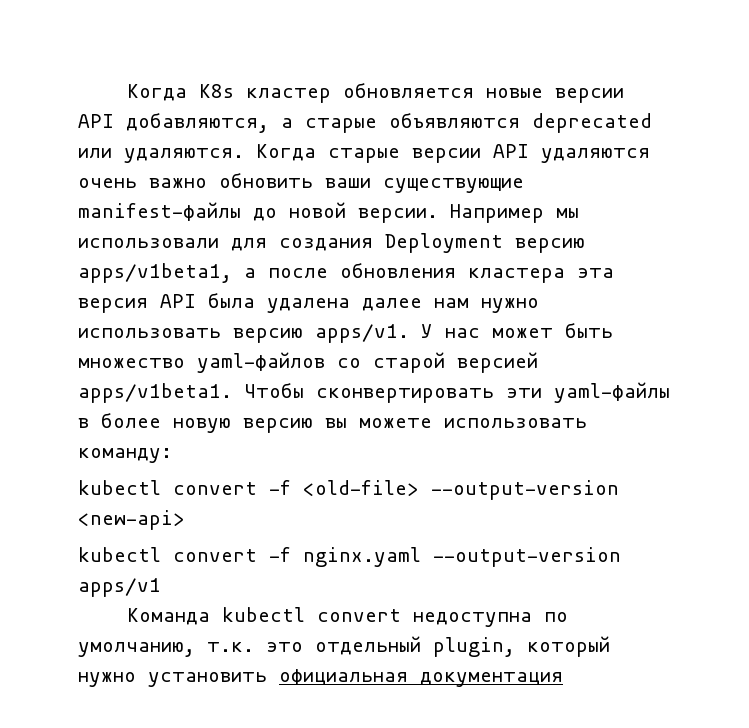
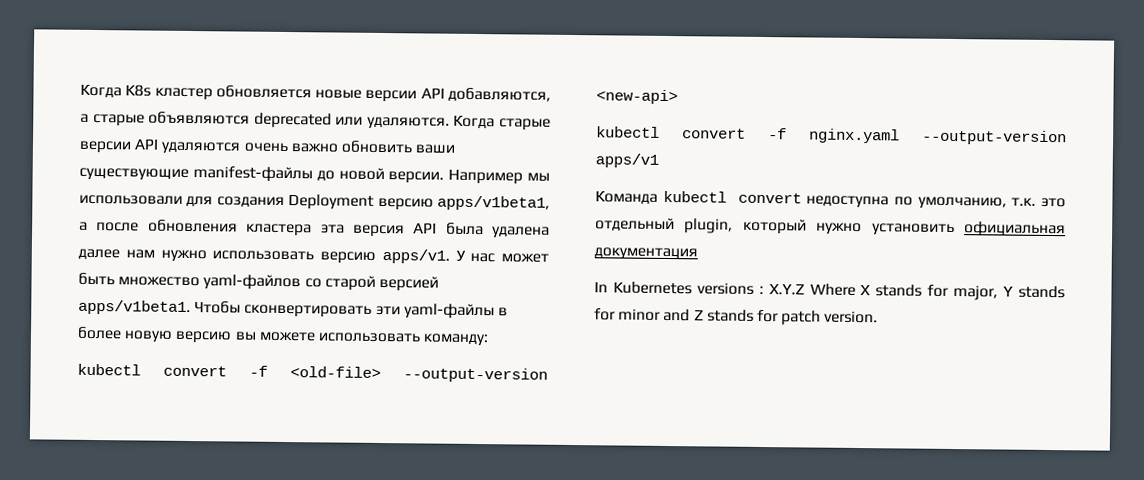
(563, 679) none -> [594,281,1065,301] [594,308,879,326] // In Kubernetes versions : X.Y.Z Where X stands for major, Y stands for minor and Z stands for patch version.

